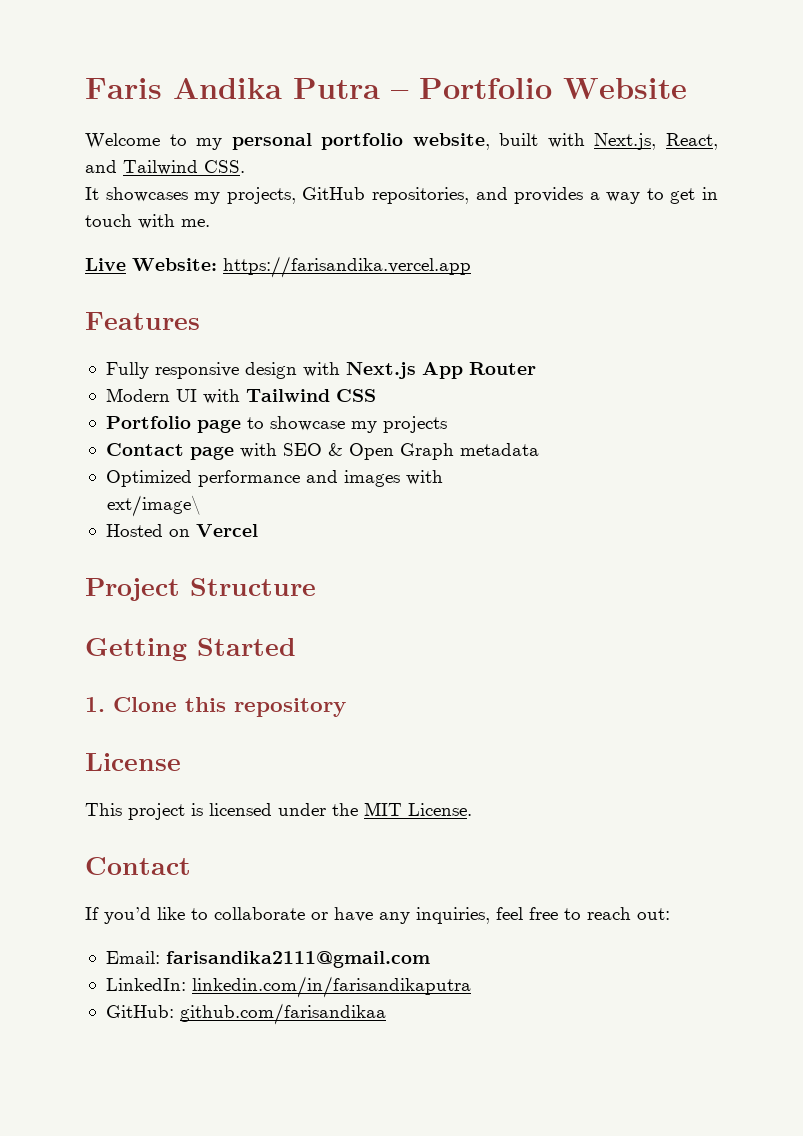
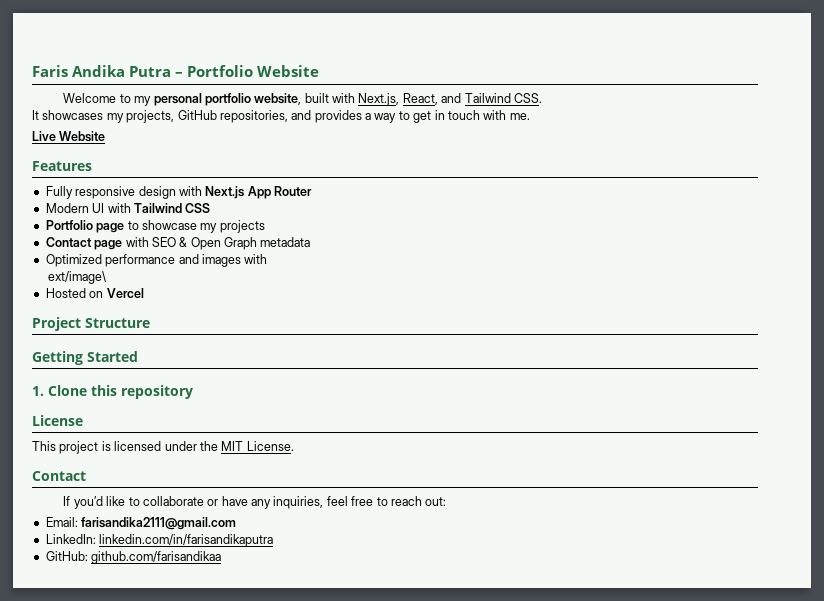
[132,256,471,278] Website: https://farisandika.vercel.app -> [59,131,106,142] Website

